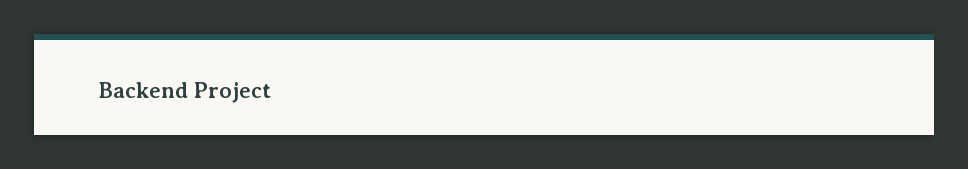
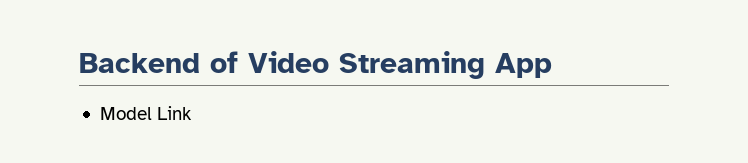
[194,82,271,103] Project -> [210,51,552,79] [99,106,193,120] of Video Streaming App // Model Link

